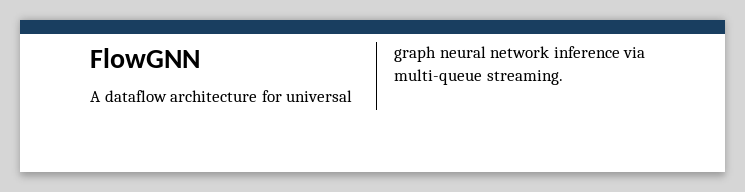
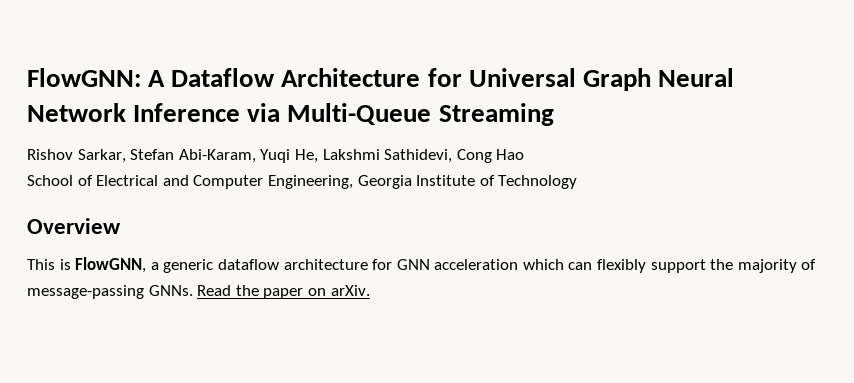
[90,48,200,68] [90,90,353,102] [394,46,646,62] [394,69,563,85] FlowGNN // A dataflow architecture for universal graph neural network inference via multi-queue streaming. -> [27,68,735,91] [27,103,554,126] [27,149,525,163] [27,175,578,189] [27,218,121,234] [27,257,817,273] [27,285,370,299] FlowGNN: A Dataflow Architecture for Universal Graph Neural Network Inference via Multi-Queue Streaming // Rishov Sarkar, Stefan Abi-Karam, Yuqi He, Lakshmi Sathidevi, Cong Hao // School of Electrical and Computer Engineering, Georgia Institute of Technology // Overview // This is FlowGNN, a generic dataflow architecture for GNN acceleration which can flexibly support the majority of message-passing GNNs. Read the paper on arXiv.

